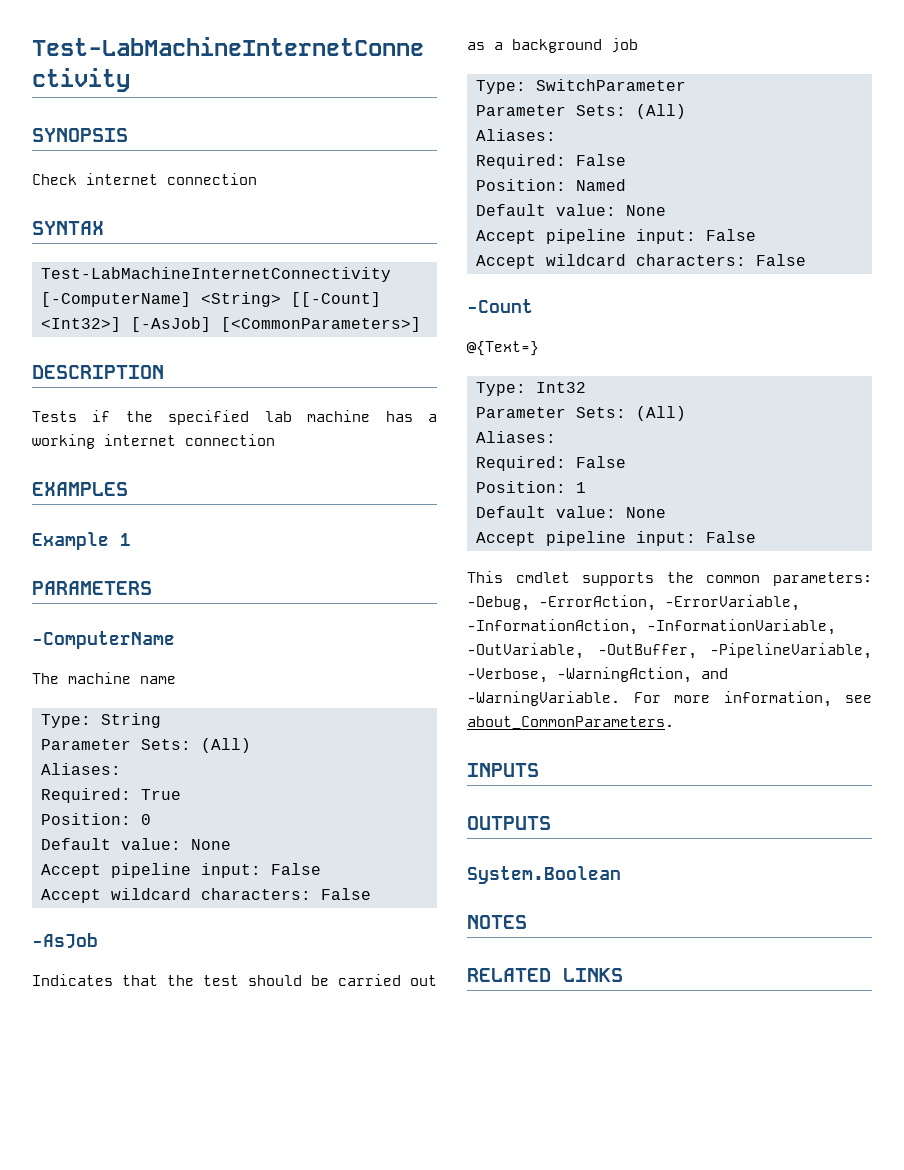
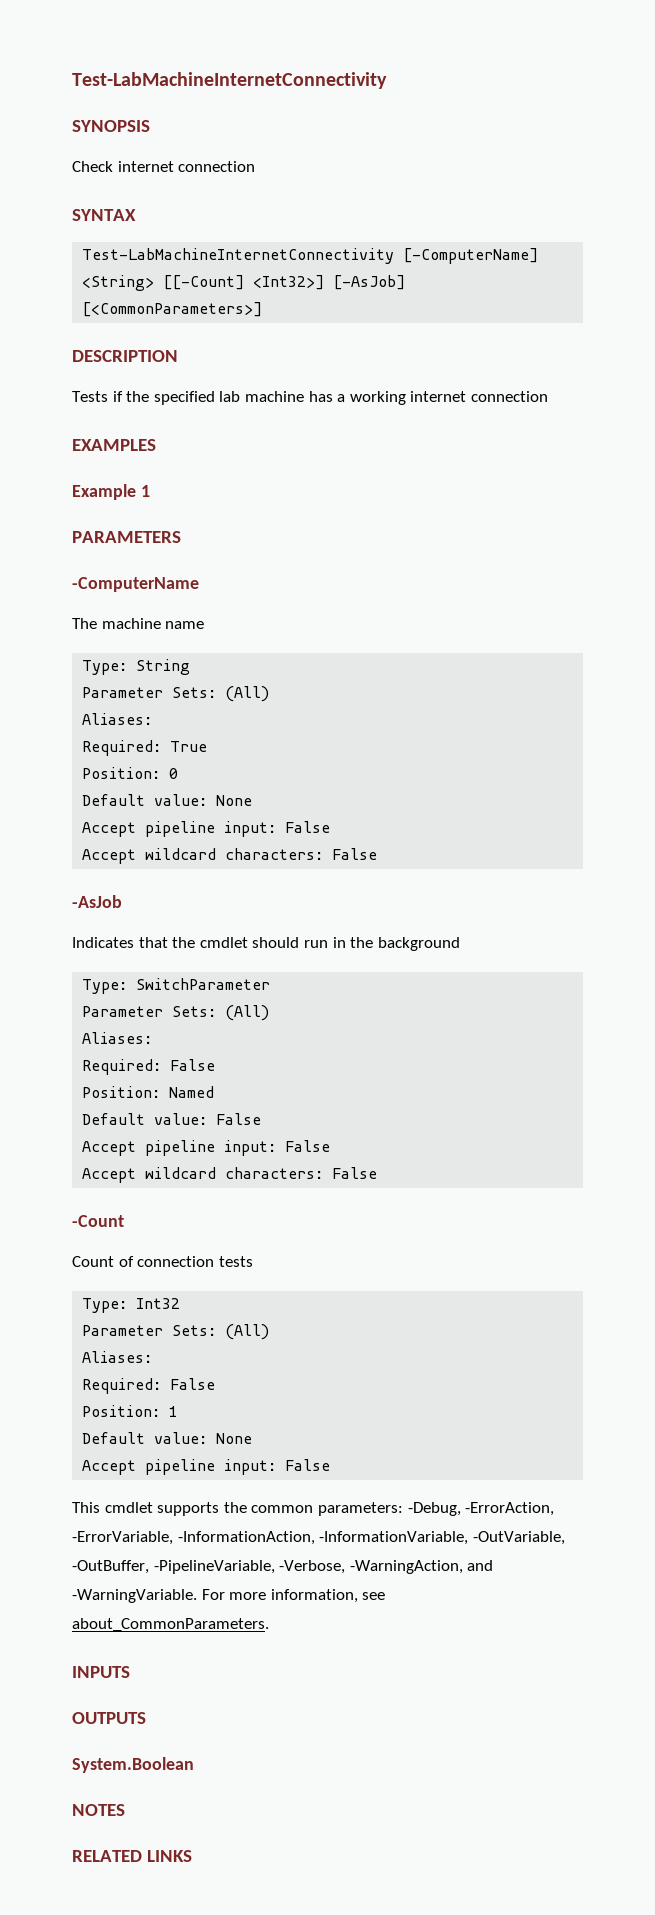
[203,974,437,986] [467,42,503,50] test should be carried out as a -> [199,937,374,948] cmdlet should run in the
[611,38,638,53] job -> (460, 944) none
[556,204,666,216] value: None -> [154,1113,262,1125] value: False
[467,341,539,356] @{Text=} -> [72,1256,253,1267] Count of connection tests

